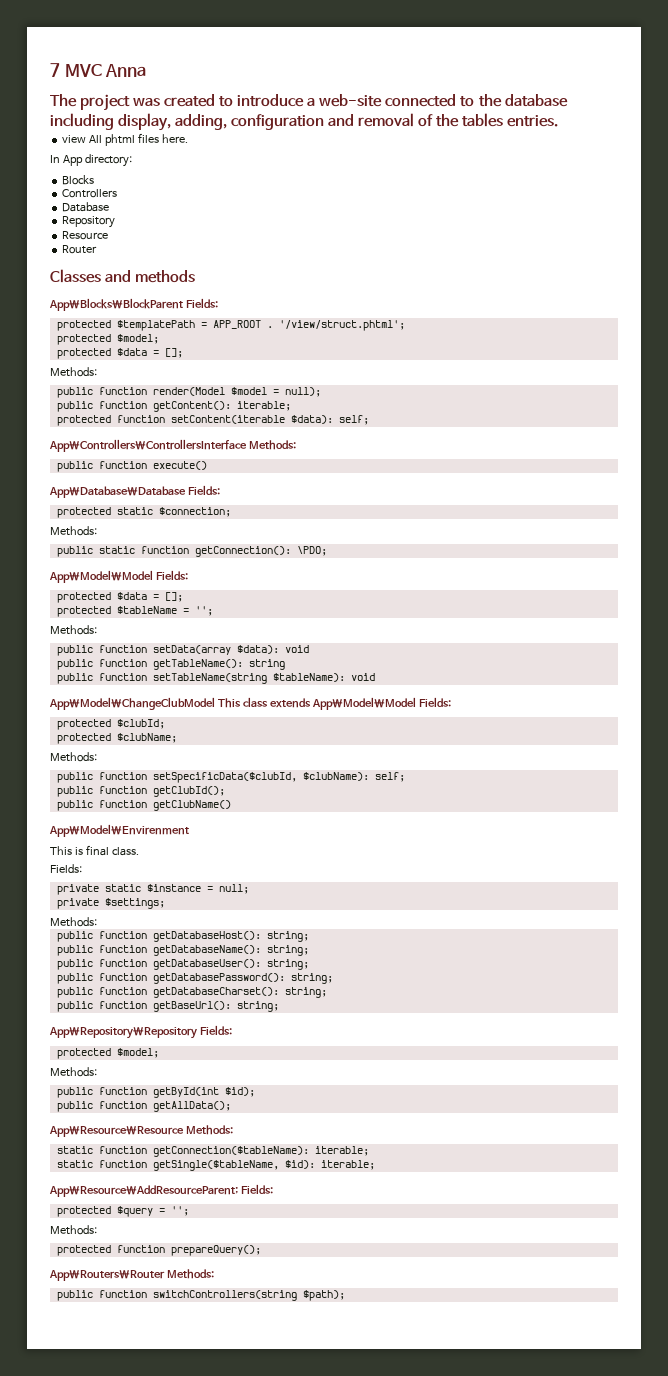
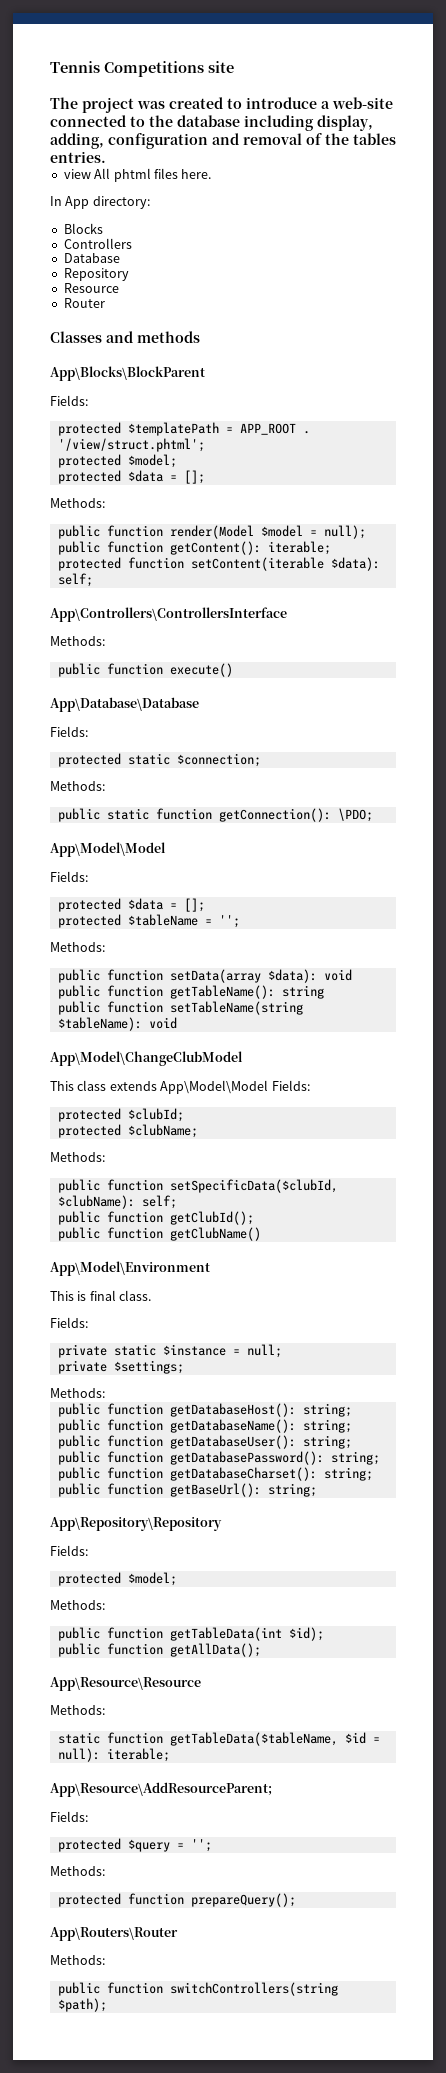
[50,63,148,77] 7 MVC Anna -> [50,61,234,77] Tennis Competitions site
(183, 304) none -> (205, 373) //
(247, 445) none -> (287, 614) //
(186, 492) none -> (199, 704) //
(153, 576) none -> (166, 849) //
(215, 703) none -> (243, 1058) //
[49,824,189,837] App\Model\Envirenment -> [50,1261,210,1276] App\Model\Environment
(197, 1033) none -> (222, 1524) //
[152,1087,219,1098] getById(int -> [169,1627,282,1641] getTableData(int
(184, 1131) none -> (201, 1684) //
[152,1146,369,1157] [56,1160,315,1171] getConnection($tableName): iterable; // static function getSingle($tableName, $id): -> [169,1732,380,1746] [57,1748,100,1762] getTableData($tableName, $id = null):
(238, 1191) none -> (272, 1789) //
(165, 1275) none -> (178, 1934) //

